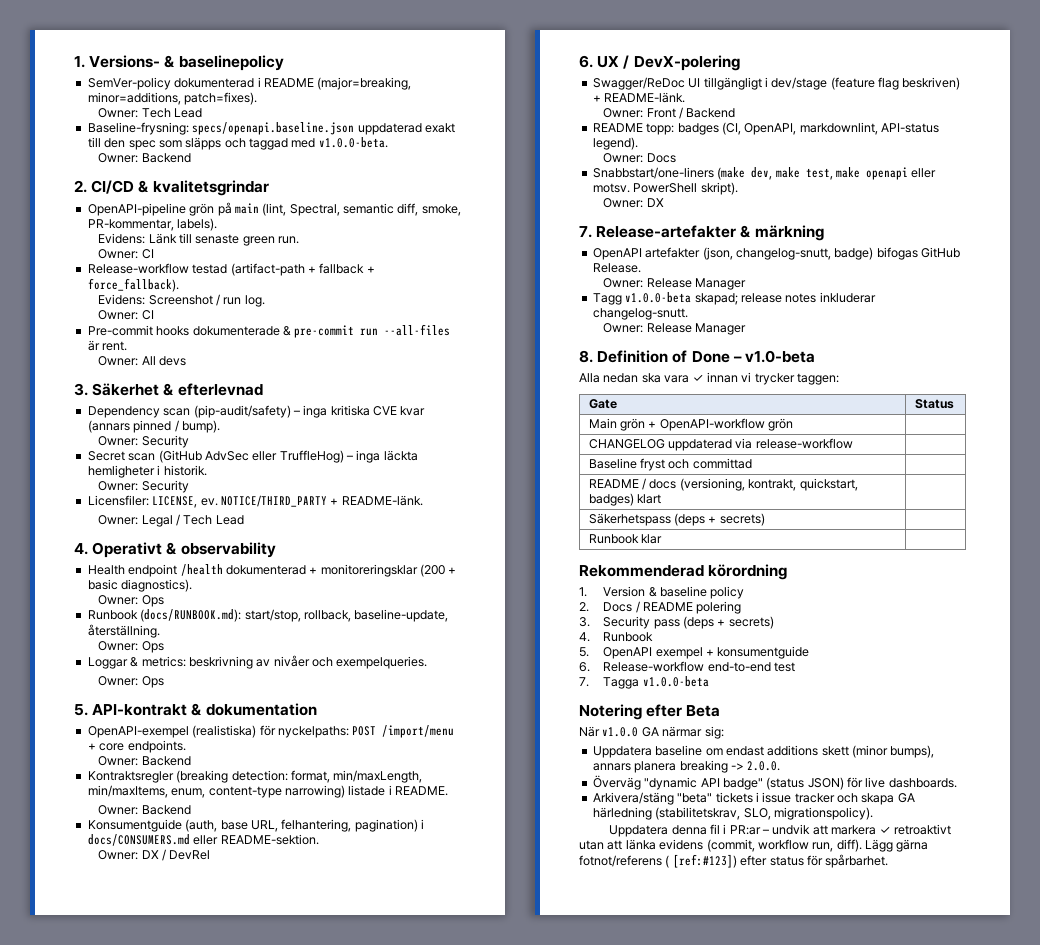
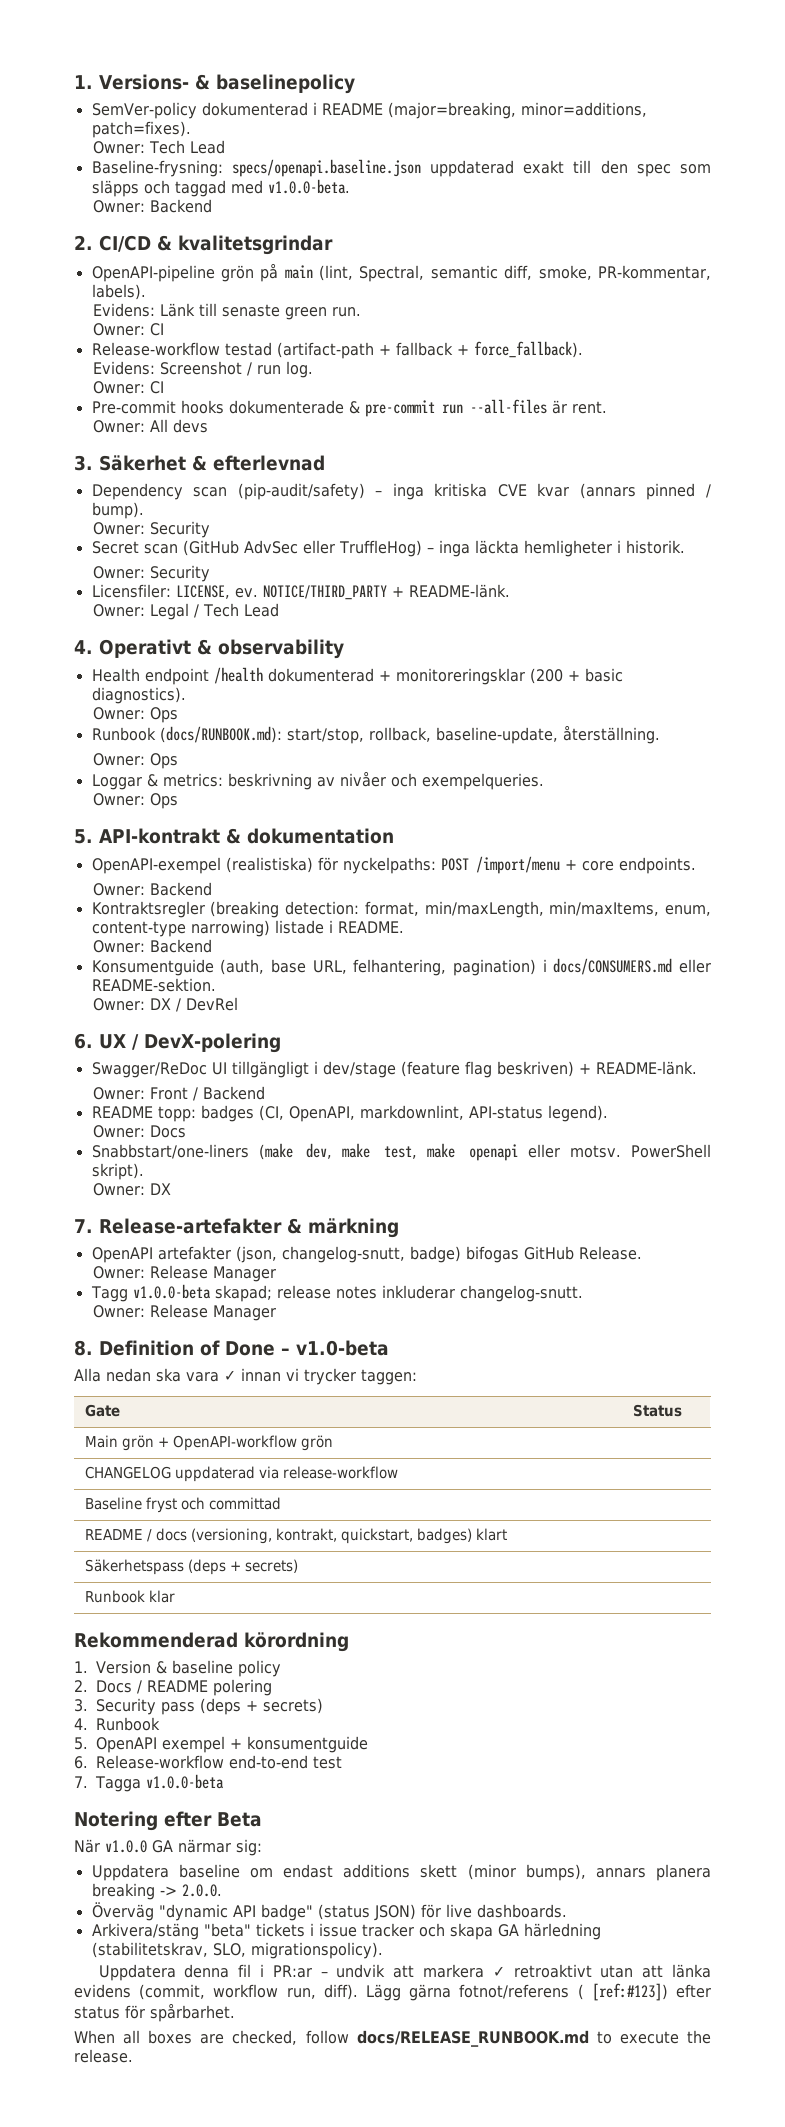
(889, 861) none -> [74,2030,711,2047] [74,2049,133,2063] // When all boxes are checked, follow docs/RELEASE_RUNBOOK.md to execute the release.

